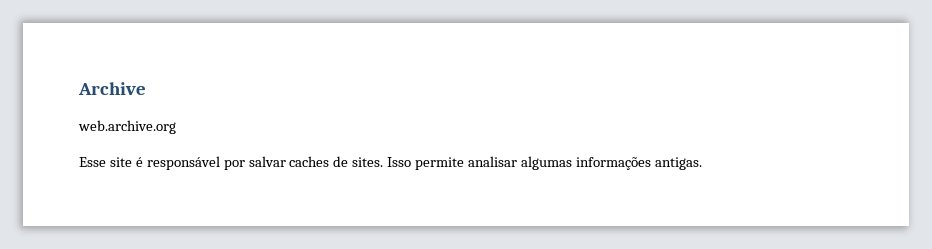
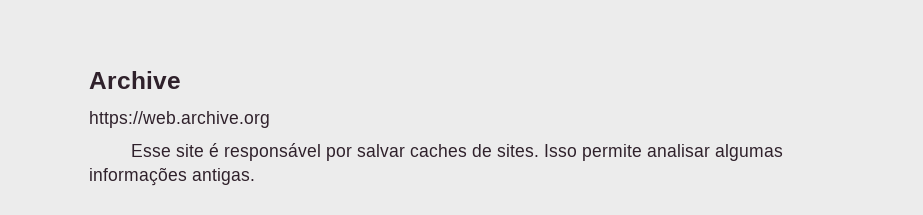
[78,120,176,134] web.archive.org -> [89,111,270,128] https://web.archive.org

